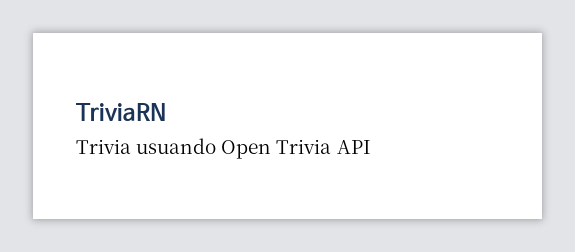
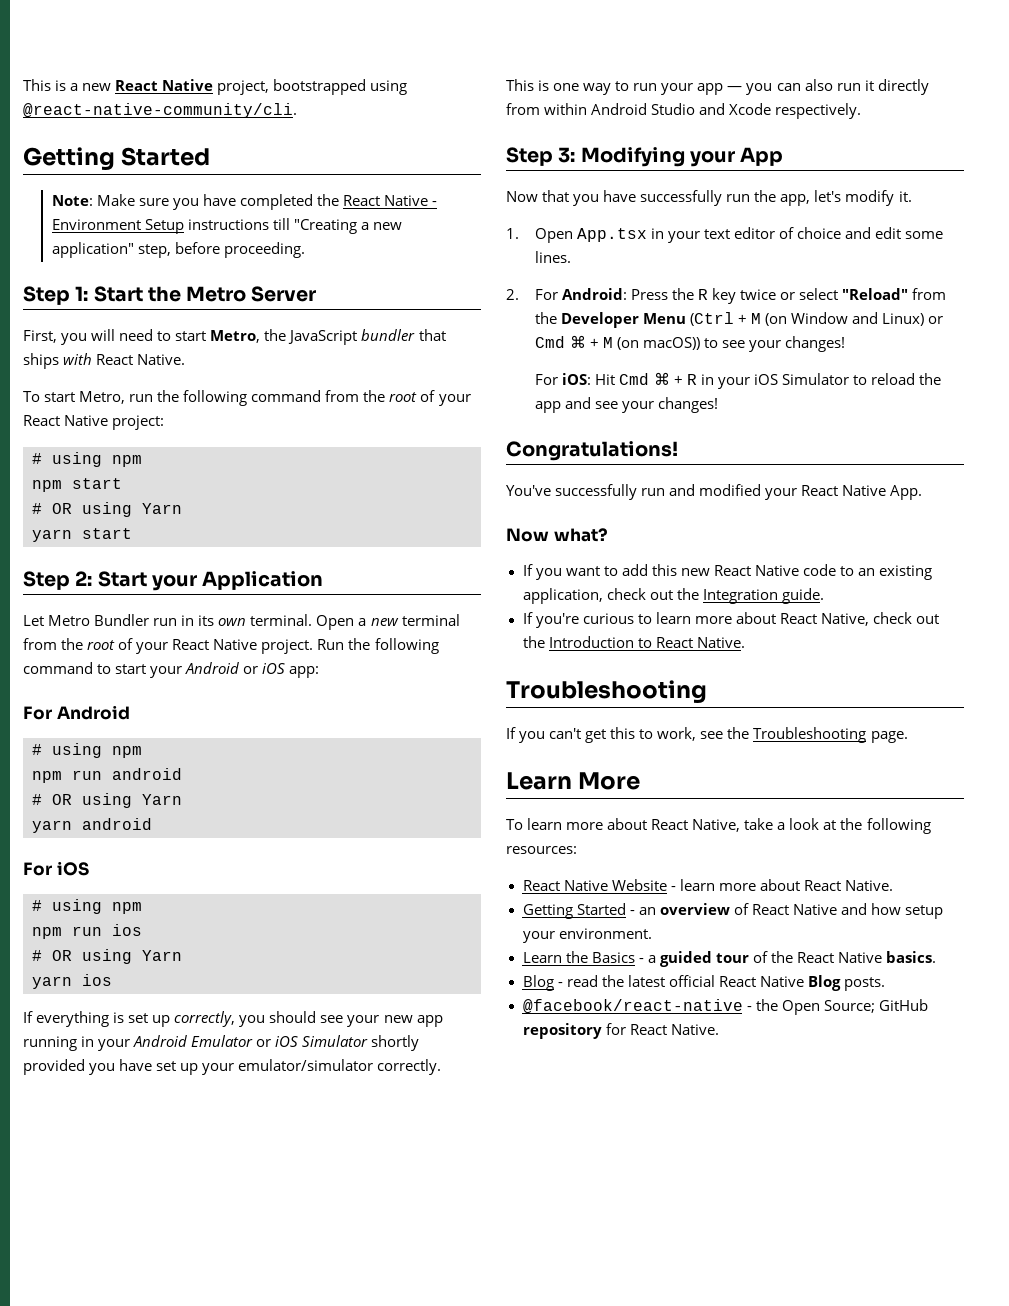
[76,103,166,121] [76,138,371,159] TriviaRN // Trivia usuando Open Trivia API -> [23,79,408,95] [23,103,297,118] [23,147,211,171] [51,194,438,210] [51,218,402,234] [51,242,305,258] [23,286,317,305] [23,329,446,345] [23,353,186,369] [23,390,471,406] [23,415,165,430] [32,452,142,467] [32,478,122,492] [32,502,182,517] [32,528,132,542] [23,571,324,591] [23,614,460,630] [23,638,439,654] [23,662,320,678] [23,705,130,720] [32,743,142,758] [32,768,182,783] [32,793,182,808] [32,818,152,833] [23,861,89,876] [32,899,142,914] [32,924,142,939] [32,949,182,964] [32,974,112,989] [23,1011,443,1027] [23,1035,420,1051] [23,1059,442,1075] [506,79,929,95] [506,103,862,119] [506,147,784,167] [506,190,912,206] [506,227,944,243] [534,251,571,263] [506,288,947,304] [534,312,944,328] [534,335,845,352] [534,372,942,389] [534,397,718,413] [506,441,678,461] [506,484,923,500] [506,528,608,542] [522,564,933,580] [522,588,824,604] [522,612,940,628] [522,636,745,648] [506,680,707,704] [506,727,908,743] [506,772,641,790] [506,818,931,834] [506,846,577,854] [522,879,893,891] [522,903,944,919] [522,928,652,943] [522,951,937,967] [522,975,885,991] [522,999,928,1015] [522,1023,719,1039] This is a new React Native project, bootstrapped using @react-native-community/cli. // Getting Started // Note: Make sure you have completed the React Native - Environment Setup instructions till "Creating a new application" step, before proceeding. // Step 1: Start the Metro Server // First, you will need to start Metro, the JavaScript bundler that ships with React Native. // To start Metro, run the following command from the root of your React Native project: // # using npm // npm start // # OR using Yarn // yarn start // Step 2: Start your Application // Let Metro Bundler run in its own terminal. Open a new terminal from the root of your React Native project. Run the following command to start your Android or iOS app: // For Android // # using npm // npm run android // # OR using Yarn // yarn android // For iOS // # using npm // npm run ios // # OR using Yarn // yarn ios // If everything is set up correctly, you should see your new app running in your Android Emulator or iOS Simulator shortly provided you have set up your emulator/simulator correctly. // This is one way to run your app — you can also run it directly from within Android Studio and Xcode respectively. // Step 3: Modifying your App // Now that you have successfully run the app, let's modify it. // 1. Open App.tsx in your text editor of choice and edit some lines. // 2. For Android: Press the R key twice or select "Reload" from the Developer Menu (Ctrl + M (on Window and Linux) or Cmd ⌘ + M (on macOS)) to see your changes! // For iOS: Hit Cmd ⌘ + R in your iOS Simulator to reload the app and see your changes! // Congratulations! // You've successfully run and modified your React Native App. // Now what? // If you want to add this new React Native code to an existing application, check out the Integration guide. // If you're curious to learn more about React Native, check out the Introduction to React Native. // Troubleshooting // If you can't get this to work, see the Troubleshooting page. // Learn More // To learn more about React Native, take a look at the following resources: // React Native Website - learn more about React Native. // Getting Started - an overview of React Native and how setup your environment. // Learn the Basics - a guided tour of the React Native basics. // Blog - read the latest official React Native Blog posts. // @facebook/react-native - the Open Source; GitHub repository for React Native.

